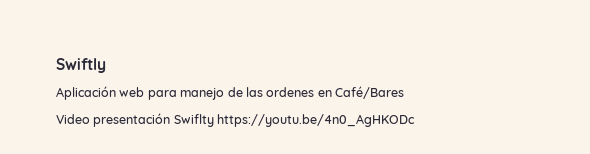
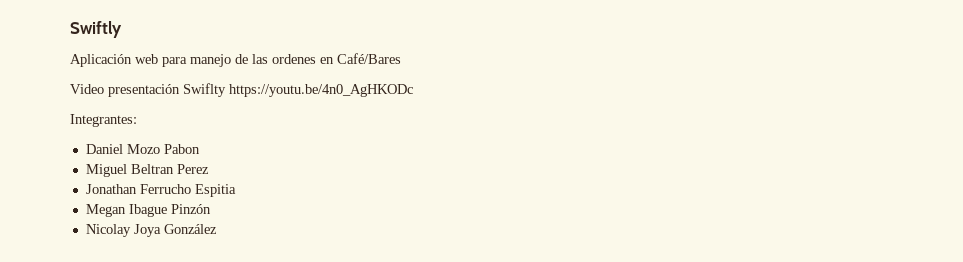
(416, 120) none -> [70,114,137,127] [85,144,200,154] [85,164,209,177] [85,184,236,197] [85,204,211,217] [85,224,217,237] // Integrantes: // Daniel Mozo Pabon // Miguel Beltran Perez // Jonathan Ferrucho Espitia // Megan Ibague Pinzón // Nicolay Joya González

